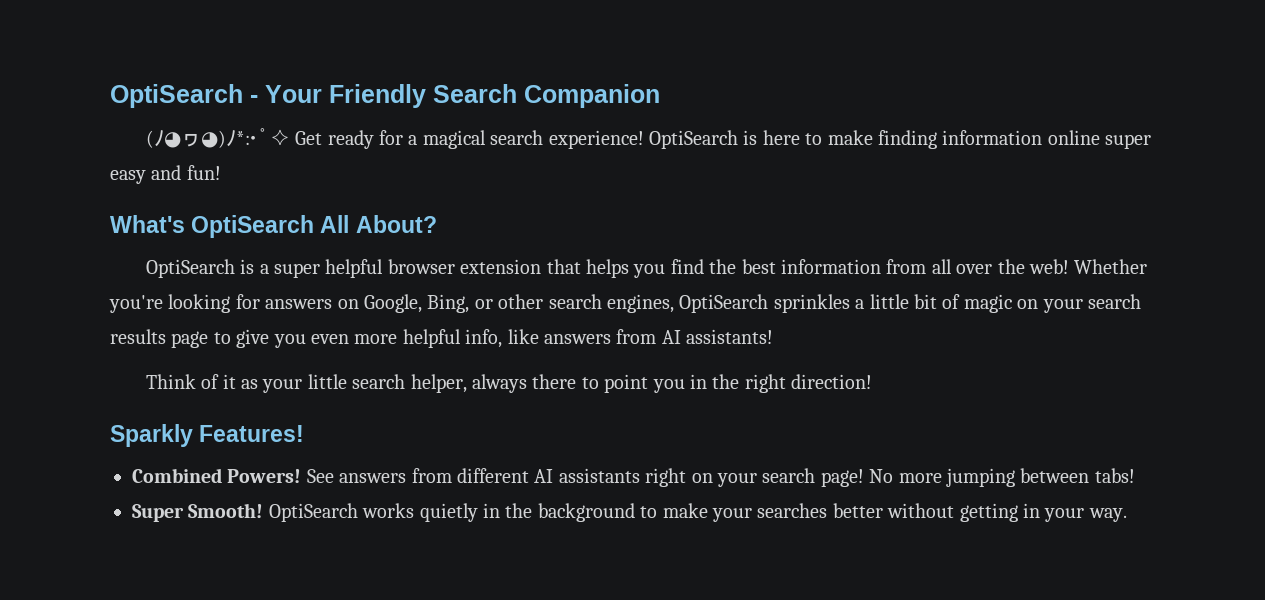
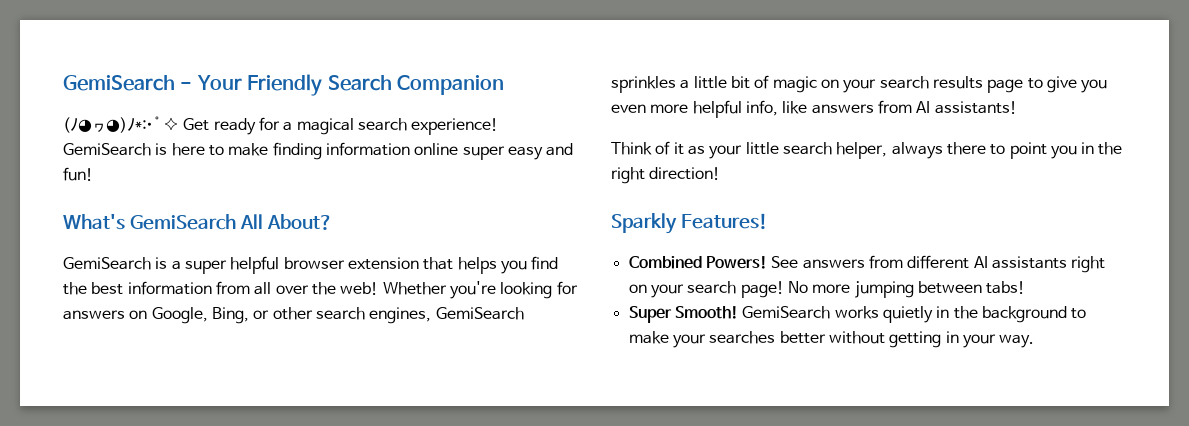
[110,84,243,108] OptiSearch -> [63,75,175,91] GemiSearch
[648,130,738,149] OptiSearch -> [63,143,151,156] GemiSearch
[191,215,315,238] OptiSearch -> [129,214,236,230] GemiSearch
[145,259,235,278] OptiSearch -> [63,257,151,270] GemiSearch
[679,294,769,313] OptiSearch -> [435,307,524,320] GemiSearch
[268,503,358,522] OptiSearch -> [742,306,831,319] GemiSearch

